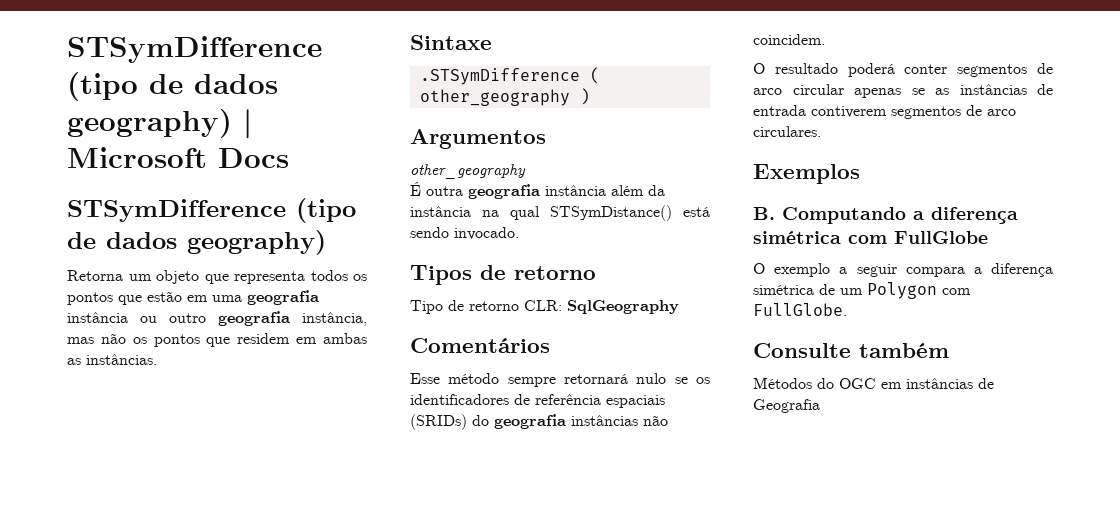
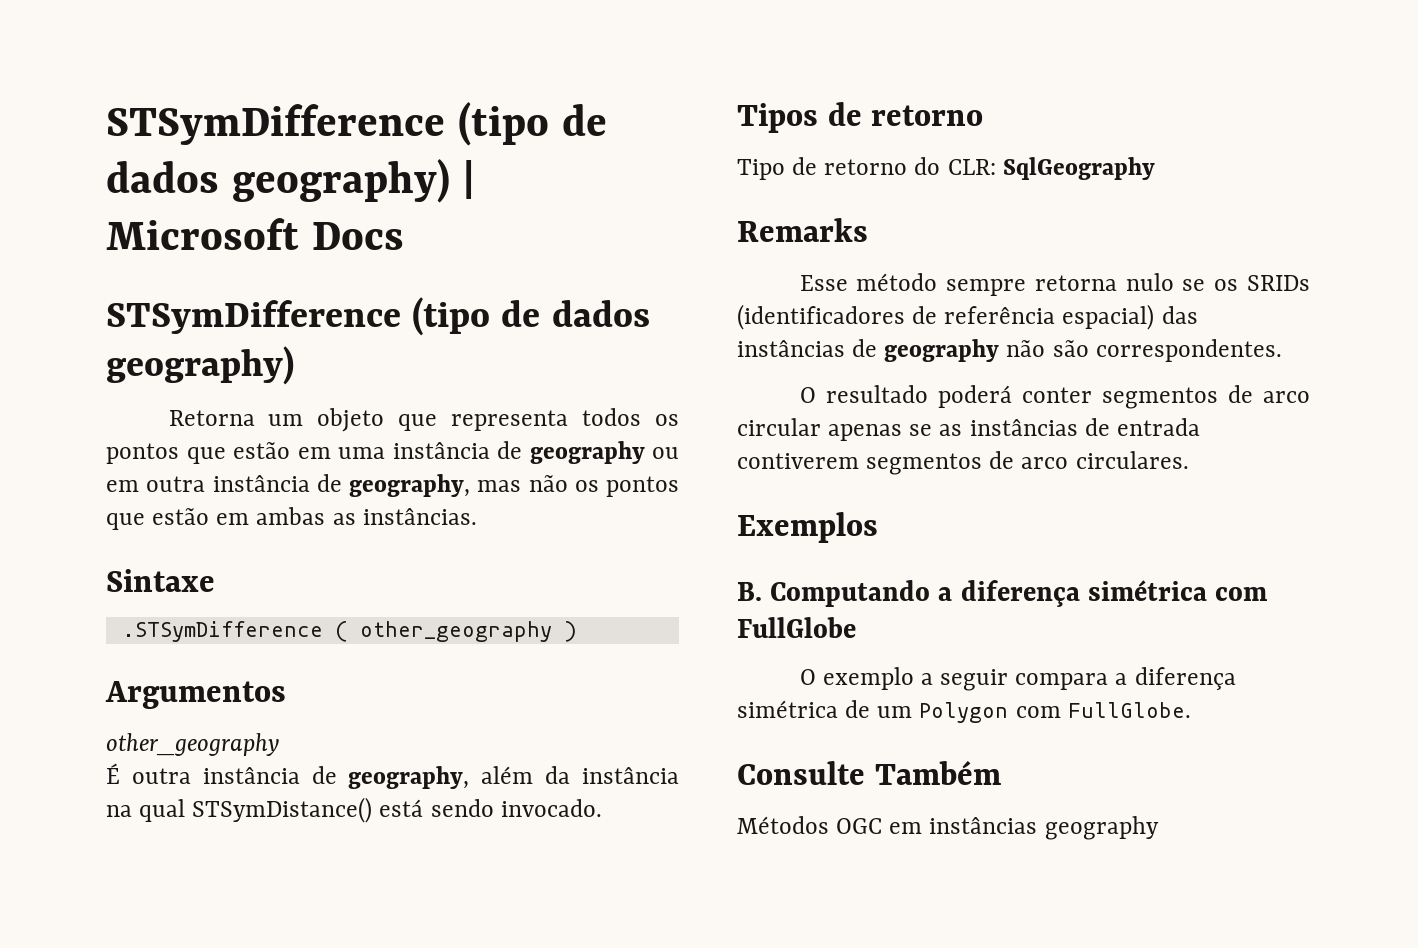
[247,290,319,305] [67,311,367,326] geografia instância ou outro geografia instância, -> [392,441,679,464] [106,474,470,497] instância de geography ou em outra instância de geography,
[237,333,291,344] residem -> [152,508,210,525] estão
[468,184,606,199] geografia instância -> [202,766,470,789] instância de geography,
(519, 306) none -> [914,157,941,175] do
[410,338,550,353] Comentários -> [737,218,868,242] Remarks
[564,374,628,384] retornará -> [1034,275,1117,291] retorna
[410,394,665,408] [410,414,668,430] [753,34,825,45] identificadores de referência espaciais (SRIDs) do geografia instâncias não coincidem. -> [1247,275,1310,291] [737,304,1198,330] [737,339,1282,362] SRIDs (identificadores de referência espacial) das instâncias de geography não são correspondentes.
[859,343,949,358] também -> [874,760,1001,785] Também
[817,378,834,389] do -> (829, 825) none
[978,378,994,389] [753,399,820,413] de Geografia -> [1044,816,1159,840] geography

